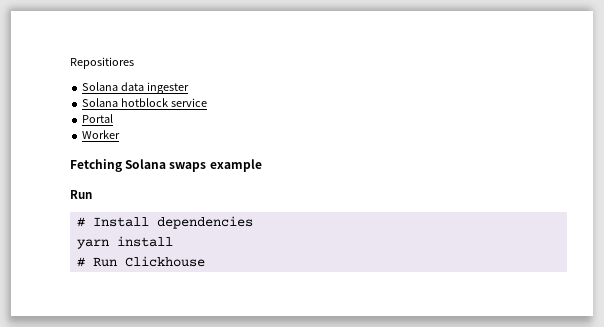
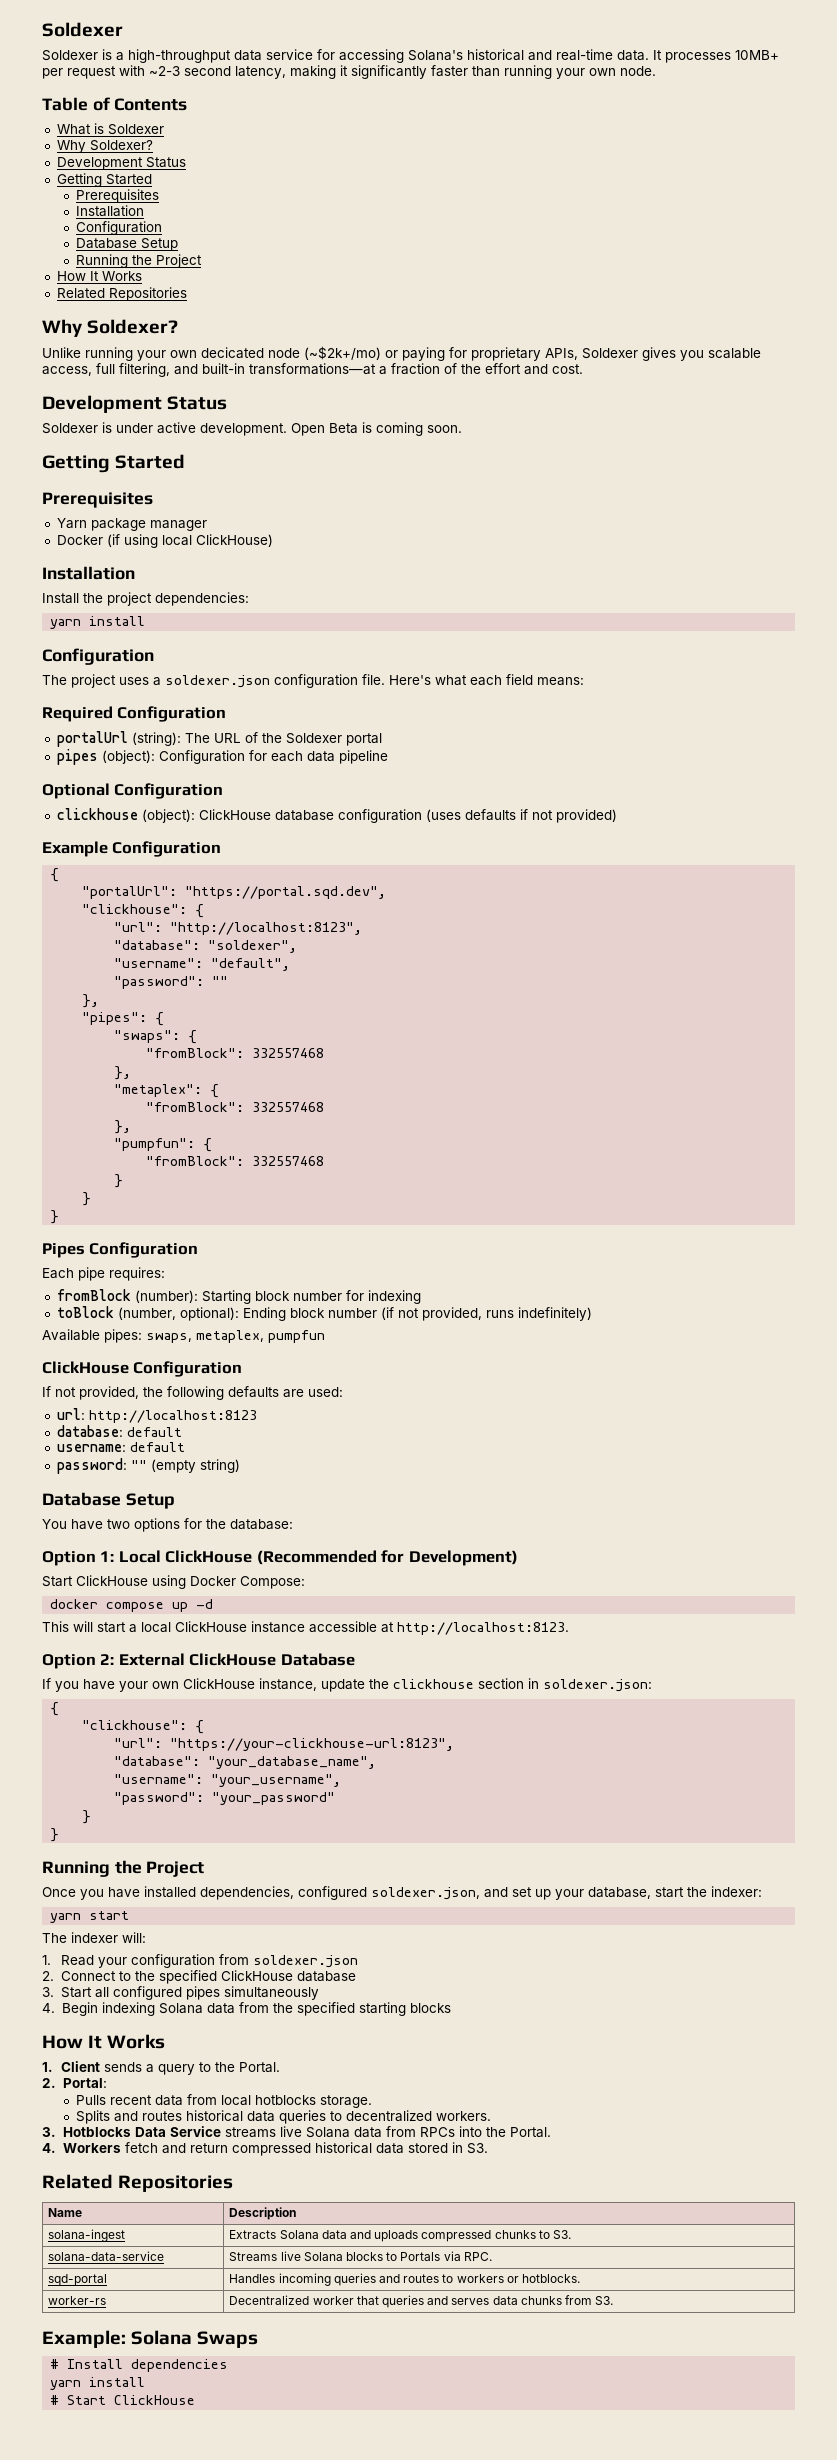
[70,57,134,69] [82,82,190,94] [82,98,208,107] [82,114,114,123] [82,130,121,139] [70,159,262,172] [70,190,92,199] Repositiores // Solana data ingester // Solana hotblock service // Portal // Worker // Fetching Solana swaps example // Run -> [42,22,123,37] [42,49,779,63] [42,65,656,79] [42,97,188,111] [56,123,164,135] [56,140,153,153] [56,157,186,170] [56,173,152,187] [75,189,159,203] [75,205,144,217] [75,221,162,235] [75,238,178,251] [75,254,202,268] [56,271,142,281] [56,287,187,301] [42,319,179,337] [42,346,761,361] [42,363,583,377] [42,395,228,413] [42,422,462,436] [42,454,186,473] [42,492,153,508] [56,518,207,531] [56,534,273,548] [42,566,135,580] [42,592,249,606] [50,616,146,629] [42,648,154,665] [42,674,584,688] [42,706,227,722] [56,731,382,747] [56,749,388,765] [42,783,224,799] [56,808,617,823] [42,841,222,857] [50,868,60,882] [82,886,387,899] [82,904,205,918] [114,922,363,935] [114,940,298,953] [114,958,291,971] [114,976,229,989] [82,994,100,1008] [82,1012,165,1026] [114,1030,198,1044] [146,1048,325,1058] [114,1066,132,1080] [114,1084,220,1098] [146,1102,325,1112] [114,1120,132,1134] [114,1138,213,1152] [146,1156,325,1166] [114,1174,124,1188] [82,1192,92,1206] [50,1210,60,1224] [42,1242,199,1258] [42,1267,165,1281] [56,1289,421,1304] [56,1306,592,1321] [42,1329,325,1343] [42,1361,243,1377] [42,1386,343,1400] [56,1408,257,1423] [56,1425,182,1437] [56,1442,185,1452] [56,1458,240,1474] [42,1492,175,1509] [42,1518,293,1532] [42,1550,518,1566] [42,1575,305,1589] [50,1599,214,1612] [42,1621,569,1635] [42,1653,355,1669] [42,1678,652,1692] [50,1702,60,1716] [82,1720,205,1734] [114,1738,455,1751] [114,1756,377,1769] [114,1774,342,1787] [114,1792,336,1805] [82,1810,92,1824] [50,1828,60,1842] [42,1860,205,1877] [42,1886,762,1900] [50,1911,130,1923] [42,1932,146,1943] [42,1954,358,1968] [42,1970,356,1984] [42,1986,319,2000] [42,2002,451,2016] [42,2034,166,2049] [42,2061,280,2075] [42,2078,107,2088] [75,2094,372,2108] [75,2110,491,2124] [42,2126,551,2138] [42,2142,488,2156] [42,2174,234,2192] [48,2208,83,2217] [229,2207,297,2220] [48,2229,126,2242] [229,2230,572,2242] [48,2251,165,2261] [229,2251,492,2261] [48,2274,108,2286] [229,2273,581,2286] [48,2296,107,2305] [229,2295,614,2308] [42,2330,259,2348] Soldexer // Soldexer is a high-throughput data service for accessing Solana's historical and real-time data. It processes 10MB+ per request with ~2-3 second latency, making it significantly faster than running your own node. // Table of Contents // What is Soldexer // Why Soldexer? // Development Status // Getting Started // Prerequisites // Installation // Configuration // Database Setup // Running the Project // How It Works // Related Repositories // Why Soldexer? // Unlike running your own decicated node (~$2k+/mo) or paying for proprietary APIs, Soldexer gives you scalable access, full filtering, and built-in transformations—at a fraction of the effort and cost. // Development Status // Soldexer is under active development. Open Beta is coming soon. // Getting Started // Prerequisites // Yarn package manager // Docker (if using local ClickHouse) // Installation // Install the project dependencies: // yarn install // Configuration // The project uses a soldexer.json configuration file. Here's what each field means: // Required Configuration // portalUrl (string): The URL of the Soldexer portal // pipes (object): Configuration for each data pipeline // Optional Configuration // clickhouse (object): ClickHouse database configuration (uses defaults if not provided) // Example Configuration // { // "portalUrl": "https://portal.sqd.dev", // "clickhouse": { // "url": "http://localhost:8123", // "database": "soldexer", // "username": "default", // "password": "" // }, // "pipes": { // "swaps": { // "fromBlock": 332557468 // }, // "metaplex": { // "fromBlock": 332557468 // }, // "pumpfun": { // "fromBlock": 332557468 // } // } // } // Pipes Configuration // Each pipe requires: // fromBlock (number): Starting block number for indexing // toBlock (number, optional): Ending block number (if not provided, runs indefinitely) // Available pipes: swaps, metaplex, pumpfun // ClickHouse Configuration // If not provided, the following defaults are used: // url: http://localhost:8123 // database: default // username: default // password: "" (empty string) // Database Setup // You have two options for the database: // Option 1: Local ClickHouse (Recommended for Development) // Start ClickHouse using Docker Compose: // docker compose up -d // This will start a local ClickHouse instance accessible at http://localhost:8123. // Option 2: External ClickHouse Database // If you have your own ClickHouse instance, update the clickhouse section in soldexer.json: // { // "clickhouse": { // "url": "https://your-clickhouse-url:8123", // "database": "your_database_name", // "username": "your_username", // "password": "your_password" // } // } // Running the Project // Once you have installed dependencies, configured soldexer.json, and set up your database, start the indexer: // yarn start // The indexer will: // 1. Read your configuration from soldexer.json // 2. Connect to the specified ClickHouse database // 3. Start all configured pipes simultaneously // 4. Begin indexing Solana data from the specified starting blocks // How It Works // 1. Client sends a query to the Portal. // 2. Portal: // Pulls recent data from local hotblocks storage. // Splits and routes historical data queries to decentralized workers. // 3. Hotblocks Data Service streams live Solana data from RPCs into the Portal. // 4. Workers fetch and return compressed historical data stored in S3. // Related Repositories // Name | Description // solana-ingest | Extracts Solana data and uploads compressed chunks to S3. // solana-data-service | Streams live Solana blocks to Portals via RPC. // sqd-portal | Handles incoming queries and routes to workers or hotblocks. // worker-rs | Decentralized worker that queries and serves data chunks from S3. // Example: Solana Swaps
[92,256,205,267] Run Clickhouse -> [67,2395,196,2405] Start ClickHouse

